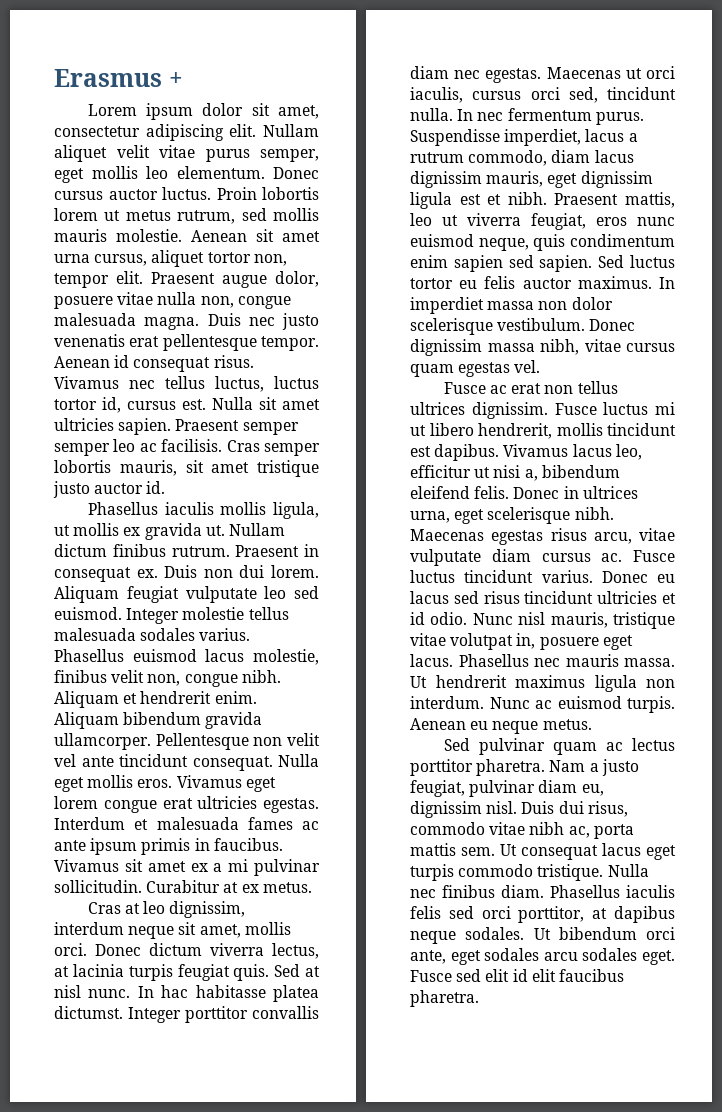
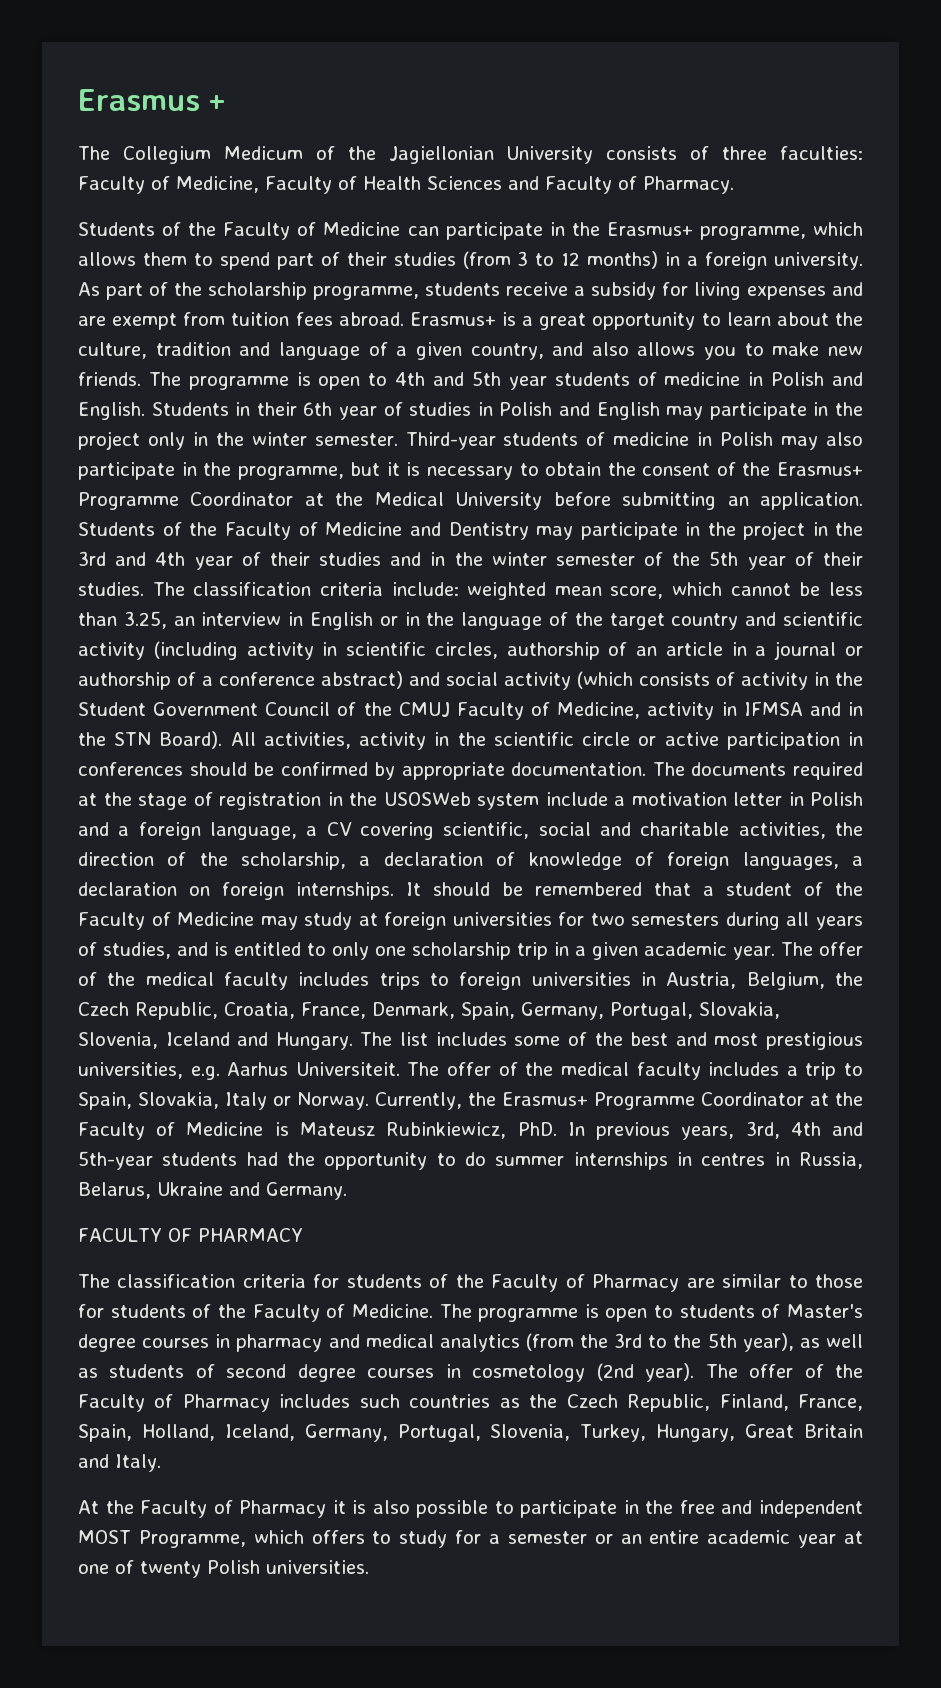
[87,103,319,120] [54,124,319,141] [54,145,319,162] [54,166,319,183] [54,187,319,200] [54,208,319,224] [54,229,320,242] [54,250,287,267] [54,271,319,288] [54,292,291,309] [54,313,319,330] [54,334,319,351] [54,355,254,372] [54,376,319,392] [54,397,320,413] [54,418,299,435] [54,439,320,456] [54,460,319,477] [53,481,166,498] [87,502,319,519] [54,523,285,540] [54,544,319,557] [54,565,319,582] [54,586,319,603] [54,607,289,624] [54,628,251,641] [54,649,319,665] [54,670,281,687] [54,691,257,708] [54,712,263,729] [54,733,320,750] [54,754,319,771] [54,775,276,792] [54,796,319,813] [54,817,319,830] [54,838,283,855] [54,859,320,876] [54,880,312,893] [87,901,246,918] [54,922,291,939] [54,943,319,959] [54,964,320,981] [54,985,319,1002] [54,1006,319,1023] [410,66,675,83] [410,87,676,103] [410,108,644,125] [410,129,638,146] [410,150,634,166] [410,171,653,188] [410,192,675,209] [410,213,675,230] [410,234,675,251] [410,255,675,272] [410,276,675,289] [410,297,613,314] [410,318,636,335] [410,339,675,356] [410,360,541,377] [443,381,618,394] [410,402,675,419] [410,423,676,439] [410,444,642,461] [410,465,620,481] [410,486,638,499] [410,507,614,524] [410,528,675,545] [410,549,675,566] [410,570,675,583] [410,591,676,604] [410,612,675,629] [410,633,633,650] [410,654,675,667] [410,675,675,692] [410,696,675,713] [410,718,592,734] [443,738,675,755] [410,759,639,776] [410,780,604,797] [410,801,628,818] [410,822,634,839] [410,843,676,860] [410,864,649,881] [410,885,675,898] [410,906,675,923] [410,927,675,944] [410,948,675,965] [410,969,624,982] [410,990,479,1007] Lorem ipsum dolor sit amet, consectetur adipiscing elit. Nullam aliquet velit vitae purus semper, eget mollis leo elementum. Donec cursus auctor luctus. Proin lobortis lorem ut metus rutrum, sed mollis mauris molestie. Aenean sit amet urna cursus, aliquet tortor non, tempor elit. Praesent augue dolor, posuere vitae nulla non, congue malesuada magna. Duis nec justo venenatis erat pellentesque tempor. Aenean id consequat risus. Vivamus nec tellus luctus, luctus tortor id, cursus est. Nulla sit amet ultricies sapien. Praesent semper semper leo ac facilisis. Cras semper lobortis mauris, sit amet tristique justo auctor id. // Phasellus iaculis mollis ligula, ut mollis ex gravida ut. Nullam dictum finibus rutrum. Praesent in consequat ex. Duis non dui lorem. Aliquam feugiat vulputate leo sed euismod. Integer molestie tellus malesuada sodales varius. Phasellus euismod lacus molestie, finibus velit non, congue nibh. Aliquam et hendrerit enim. Aliquam bibendum gravida ullamcorper. Pellentesque non velit vel ante tincidunt consequat. Nulla eget mollis eros. Vivamus eget lorem congue erat ultricies egestas. Interdum et malesuada fames ac ante ipsum primis in faucibus. Vivamus sit amet ex a mi pulvinar sollicitudin. Curabitur at ex metus. // Cras at leo dignissim, interdum neque sit amet, mollis orci. Donec dictum viverra lectus, at lacinia turpis feugiat quis. Sed at nisl nunc. In hac habitasse platea dictumst. Integer porttitor convallis diam nec egestas. Maecenas ut orci iaculis, cursus orci sed, tincidunt nulla. In nec fermentum purus. Suspendisse imperdiet, lacus a rutrum commodo, diam lacus dignissim mauris, eget dignissim ligula est et nibh. Praesent mattis, leo ut viverra feugiat, eros nunc euismod neque, quis condimentum enim sapien sed sapien. Sed luctus tortor eu felis auctor maximus. In imperdiet massa non dolor scelerisque vestibulum. Donec dignissim massa nibh, vitae cursus quam egestas vel. // Fusce ac erat non tellus ultrices dignissim. Fusce luctus mi ut libero hendrerit, mollis tincidunt est dapibus. Vivamus lacus leo, efficitur ut nisi a, bibendum eleifend felis. Donec in ultrices urna, eget scelerisque nibh. Maecenas egestas risus arcu, vitae vulputate diam cursus ac. Fusce luctus tincidunt varius. Donec eu lacus sed risus tincidunt ultricies et id odio. Nunc nisl mauris, tristique vitae volutpat in, posuere eget lacus. Phasellus nec mauris massa. Ut hendrerit maximus ligula non interdum. Nunc ac euismod turpis. Aenean eu neque metus. // Sed pulvinar quam ac lectus porttitor pharetra. Nam a justo feugiat, pulvinar diam eu, dignissim nisl. Duis dui risus, commodo vitae nibh ac, porta mattis sem. Ut consequat lacus eget turpis commodo tristique. Nulla nec finibus diam. Phasellus iaculis felis sed orci porttitor, at dapibus neque sodales. Ut bibendum orci ante, eget sodales arcu sodales eget. Fusce sed elit id elit faucibus pharetra. -> [78,146,863,164] [78,176,734,194] [78,222,863,240] [78,251,864,270] [78,282,863,300] [78,312,863,330] [78,342,863,360] [78,371,864,390] [78,402,864,420] [78,431,863,450] [78,462,863,480] [78,492,864,510] [78,521,863,540] [78,551,863,570] [78,582,863,600] [78,611,863,630] [78,641,863,660] [78,671,863,690] [78,702,864,720] [78,731,864,750] [78,762,863,780] [78,792,863,810] [78,822,864,840] [78,852,864,870] [78,882,863,900] [78,912,863,930] [78,942,863,960] [78,972,864,990] [78,1002,780,1020] [78,1032,864,1050] [78,1062,864,1080] [78,1092,864,1110] [78,1121,864,1140] [78,1151,864,1170] [78,1182,347,1200] [78,1228,303,1242] [78,1274,863,1292] [78,1304,863,1322] [78,1333,863,1352] [78,1363,863,1382] [78,1394,864,1412] [78,1424,863,1442] [78,1454,161,1472] [78,1500,863,1518] [78,1530,863,1548] [78,1560,369,1578] The Collegium Medicum of the Jagiellonian University consists of three faculties: Faculty of Medicine, Faculty of Health Sciences and Faculty of Pharmacy. // Students of the Faculty of Medicine can participate in the Erasmus+ programme, which allows them to spend part of their studies (from 3 to 12 months) in a foreign university. As part of the scholarship programme, students receive a subsidy for living expenses and are exempt from tuition fees abroad. Erasmus+ is a great opportunity to learn about the culture, tradition and language of a given country, and also allows you to make new friends. The programme is open to 4th and 5th year students of medicine in Polish and English. Students in their 6th year of studies in Polish and English may participate in the project only in the winter semester. Third-year students of medicine in Polish may also participate in the programme, but it is necessary to obtain the consent of the Erasmus+ Programme Coordinator at the Medical University before submitting an application. Students of the Faculty of Medicine and Dentistry may participate in the project in the 3rd and 4th year of their studies and in the winter semester of the 5th year of their studies. The classification criteria include: weighted mean score, which cannot be less than 3.25, an interview in English or in the language of the target country and scientific activity (including activity in scientific circles, authorship of an article in a journal or authorship of a conference abstract) and social activity (which consists of activity in the Student Government Council of the CMUJ Faculty of Medicine, activity in IFMSA and in the STN Board). All activities, activity in the scientific circle or active participation in conferences should be confirmed by appropriate documentation. The documents required at the stage of registration in the USOSWeb system include a motivation letter in Polish and a foreign language, a CV covering scientific, social and charitable activities, the direction of the scholarship, a declaration of knowledge of foreign languages, a declaration on foreign internships. It should be remembered that a student of the Faculty of Medicine may study at foreign universities for two semesters during all years of studies, and is entitled to only one scholarship trip in a given academic year. The offer of the medical faculty includes trips to foreign universities in Austria, Belgium, the Czech Republic, Croatia, France, Denmark, Spain, Germany, Portugal, Slovakia, Slovenia, Iceland and Hungary. The list includes some of the best and most prestigious universities, e.g. Aarhus Universiteit. The offer of the medical faculty includes a trip to Spain, Slovakia, Italy or Norway. Currently, the Erasmus+ Programme Coordinator at the Faculty of Medicine is Mateusz Rubinkiewicz, PhD. In previous years, 3rd, 4th and 5th-year students had the opportunity to do summer internships in centres in Russia, Belarus, Ukraine and Germany. // FACULTY OF PHARMACY // The classification criteria for students of the Faculty of Pharmacy are similar to those for students of the Faculty of Medicine. The programme is open to students of Master's degree courses in pharmacy and medical analytics (from the 3rd to the 5th year), as well as students of second degree courses in cosmetology (2nd year). The offer of the Faculty of Pharmacy includes such countries as the Czech Republic, Finland, France, Spain, Holland, Iceland, Germany, Portugal, Slovenia, Turkey, Hungary, Great Britain and Italy. // At the Faculty of Pharmacy it is also possible to participate in the free and independent MOST Programme, which offers to study for a semester or an entire academic year at one of twenty Polish universities.

